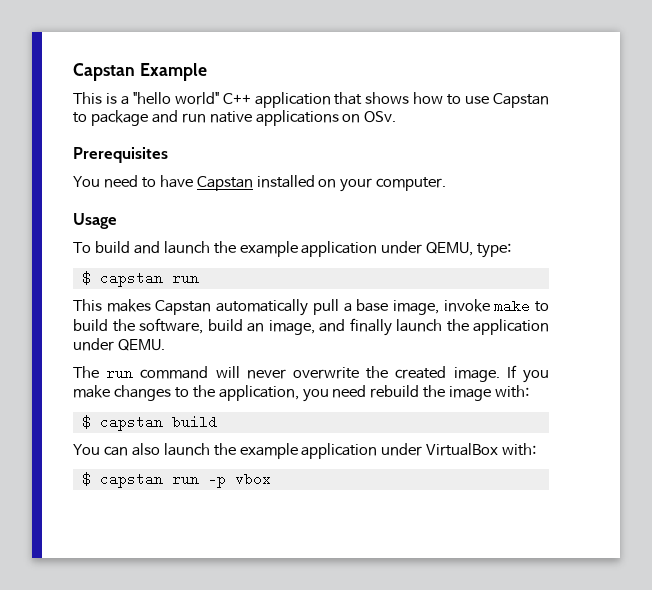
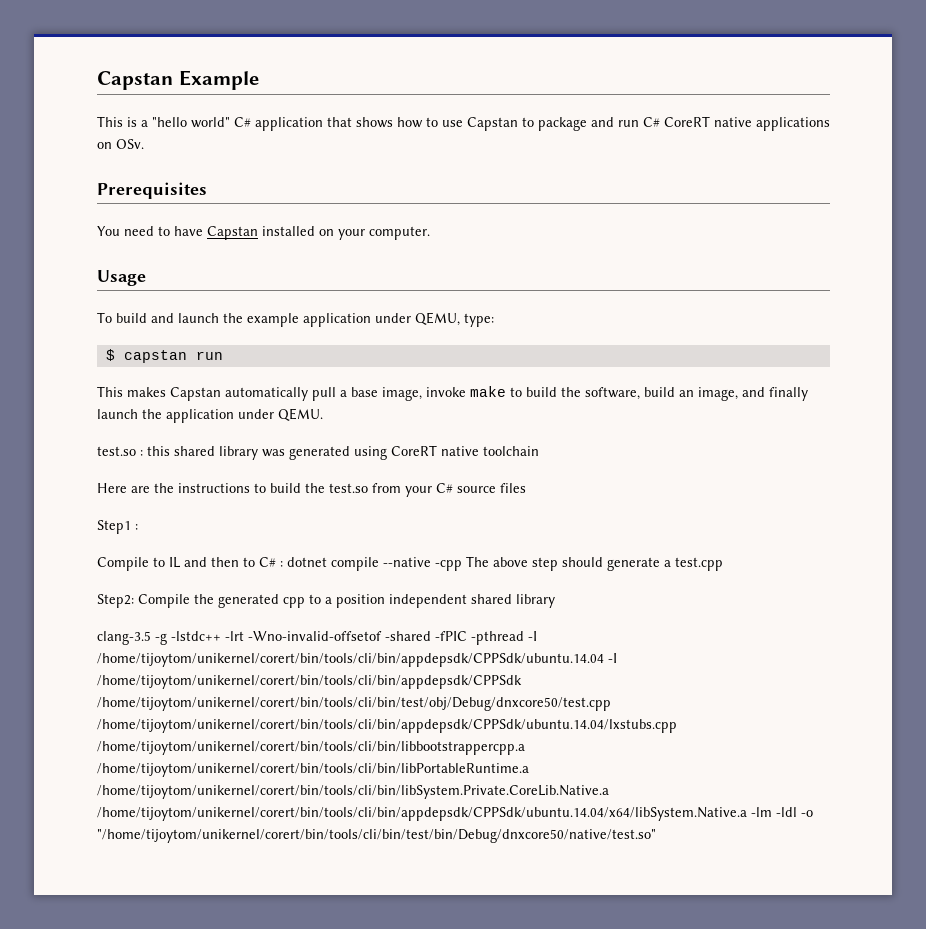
[222,93,251,104] C++ -> [234,117,251,127] C#
(206, 118) none -> [643,116,710,127] C# CoreRT
[73,365,549,383] [73,385,530,402] [81,415,217,431] [73,443,537,459] [81,472,271,488] The run command will never overwrite the created image. If you make changes to the application, you need rebuild the image with: // $ capstan build // You can also launch the example application under VirtualBox with: // $ capstan run -p vbox -> [97,445,539,460] [97,483,526,497] [97,520,138,534] [97,556,723,571] [97,594,555,608] [97,631,537,645] [97,653,617,667] [97,675,522,689] [97,697,611,711] [97,719,677,733] [97,741,525,755] [97,763,529,777] [97,785,609,799] [97,807,813,821] [97,829,656,843] test.so : this shared library was generated using CoreRT native toolchain // Here are the instructions to build the test.so from your C# source files // Step1 : // Compile to IL and then to C# : dotnet compile --native -cpp The above step should generate a test.cpp // Step2: Compile the generated cpp to a position independent shared library // clang-3.5 -g -lstdc++ -lrt -Wno-invalid-offsetof -shared -fPIC -pthread -I /home/tijoytom/unikernel/corert/bin/tools/cli/bin/appdepsdk/CPPSdk/ubuntu.14.04 -I /home/tijoytom/unikernel/corert/bin/tools/cli/bin/appdepsdk/CPPSdk /home/tijoytom/unikernel/corert/bin/tools/cli/bin/test/obj/Debug/dnxcore50/test.cpp /home/tijoytom/unikernel/corert/bin/tools/cli/bin/appdepsdk/CPPSdk/ubuntu.14.04/lxstubs.cpp /home/tijoytom/unikernel/corert/bin/tools/cli/bin/libbootstrappercpp.a /home/tijoytom/unikernel/corert/bin/tools/cli/bin/libPortableRuntime.a /home/tijoytom/unikernel/corert/bin/tools/cli/bin/libSystem.Private.CoreLib.Native.a /home/tijoytom/unikernel/corert/bin/tools/cli/bin/appdepsdk/CPPSdk/ubuntu.14.04/x64/libSystem.Native.a -lm -ldl -o "/home/tijoytom/unikernel/corert/bin/tools/cli/bin/test/bin/Debug/dnxcore50/native/test.so"

